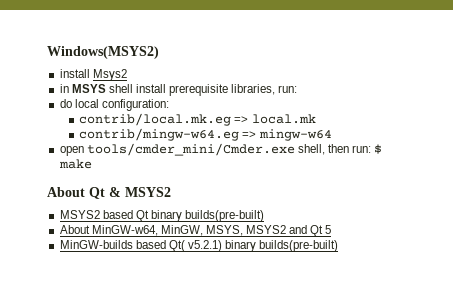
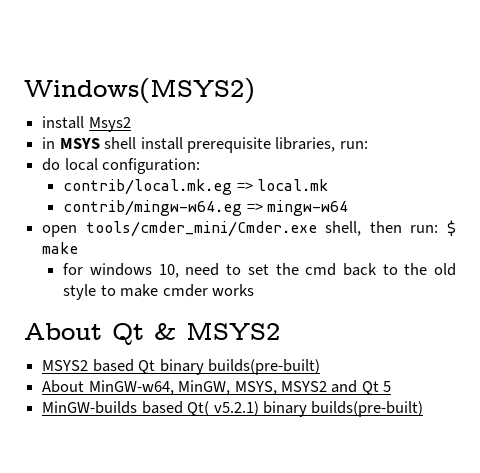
(92, 164) none -> [63,263,456,278] [63,284,255,300] // for windows 10, need to set the cmd back to the old style to make cmder works

